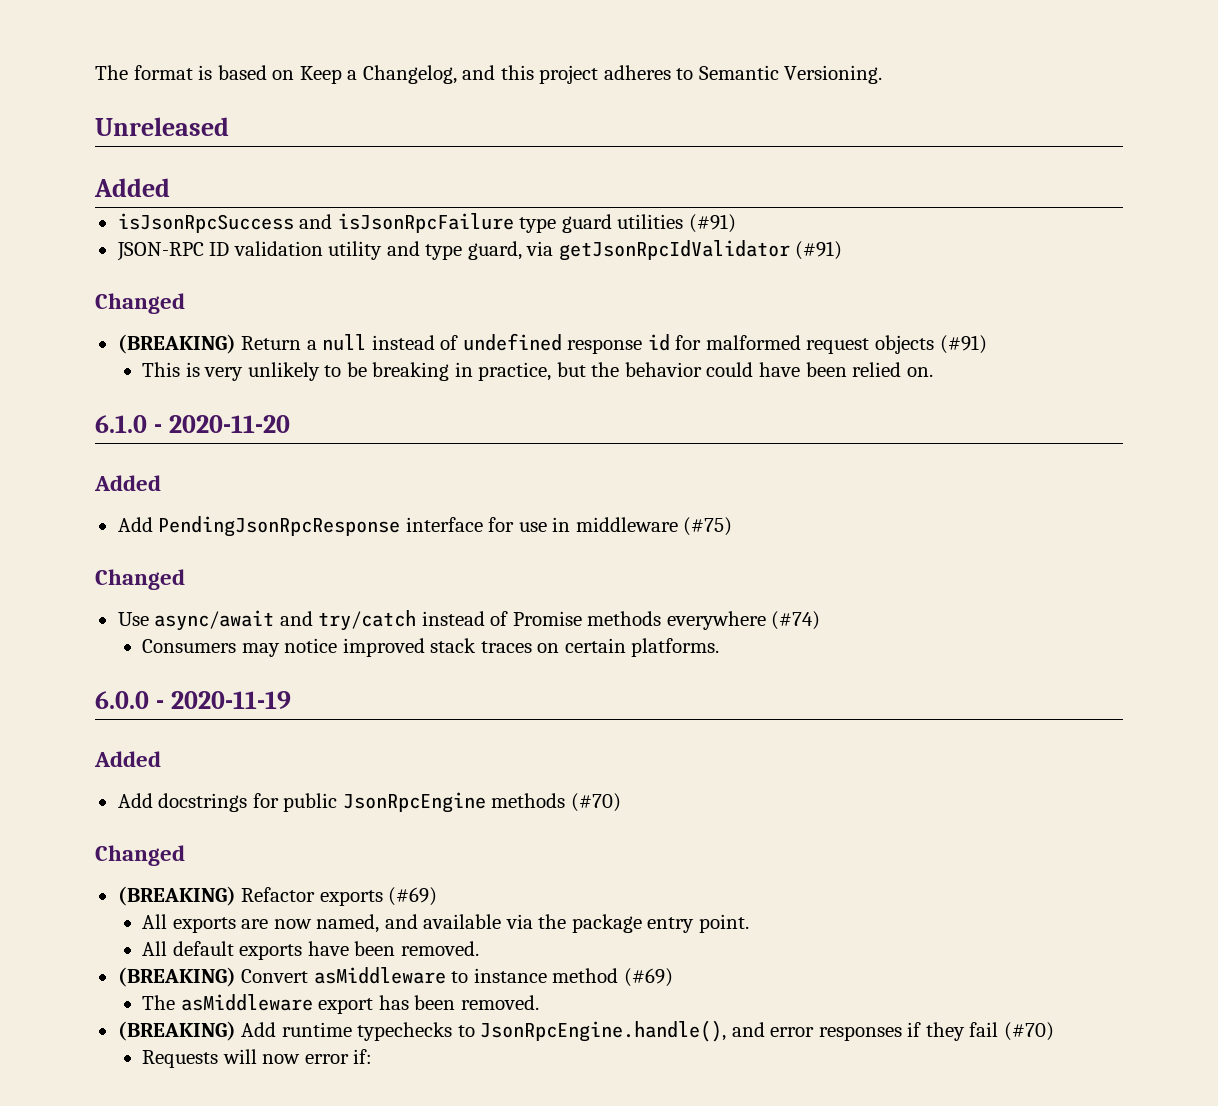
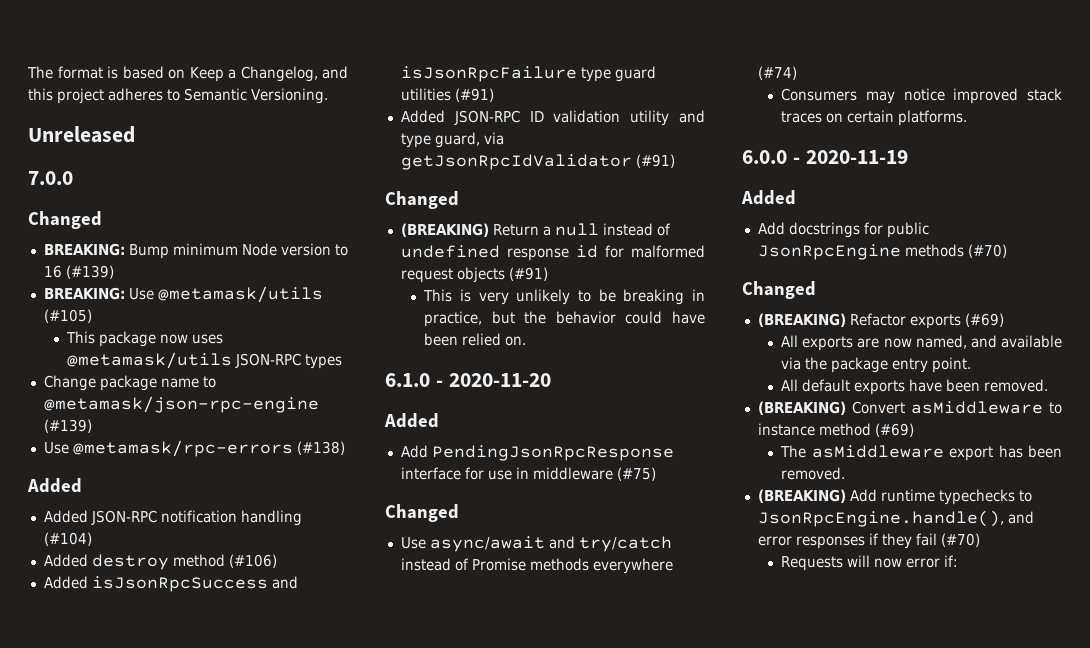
[94,178,170,197] Added // -> [28,171,73,185] [28,211,102,229] [43,243,348,259] [43,265,114,279] [43,286,323,303] [43,309,92,323] [66,331,224,347] [67,352,343,369] [43,375,216,391] [43,396,319,413] [43,419,92,433] [43,440,345,457] [27,478,82,493] [43,510,302,526] [43,532,92,546] [43,554,277,570] [43,576,88,589] 7.0.0 // Changed // BREAKING: Bump minimum Node version to 16 (#139) // BREAKING: Use @metamask/utils (#105) // This package now uses @metamask/utils JSON-RPC types // Change package name to @metamask/json-rpc-engine (#139) // Use @metamask/rpc-errors (#138) // Added // Added JSON-RPC notification handling (#104) // Added destroy method (#106) // Added
(736, 223) none -> [400,110,445,123] Added

